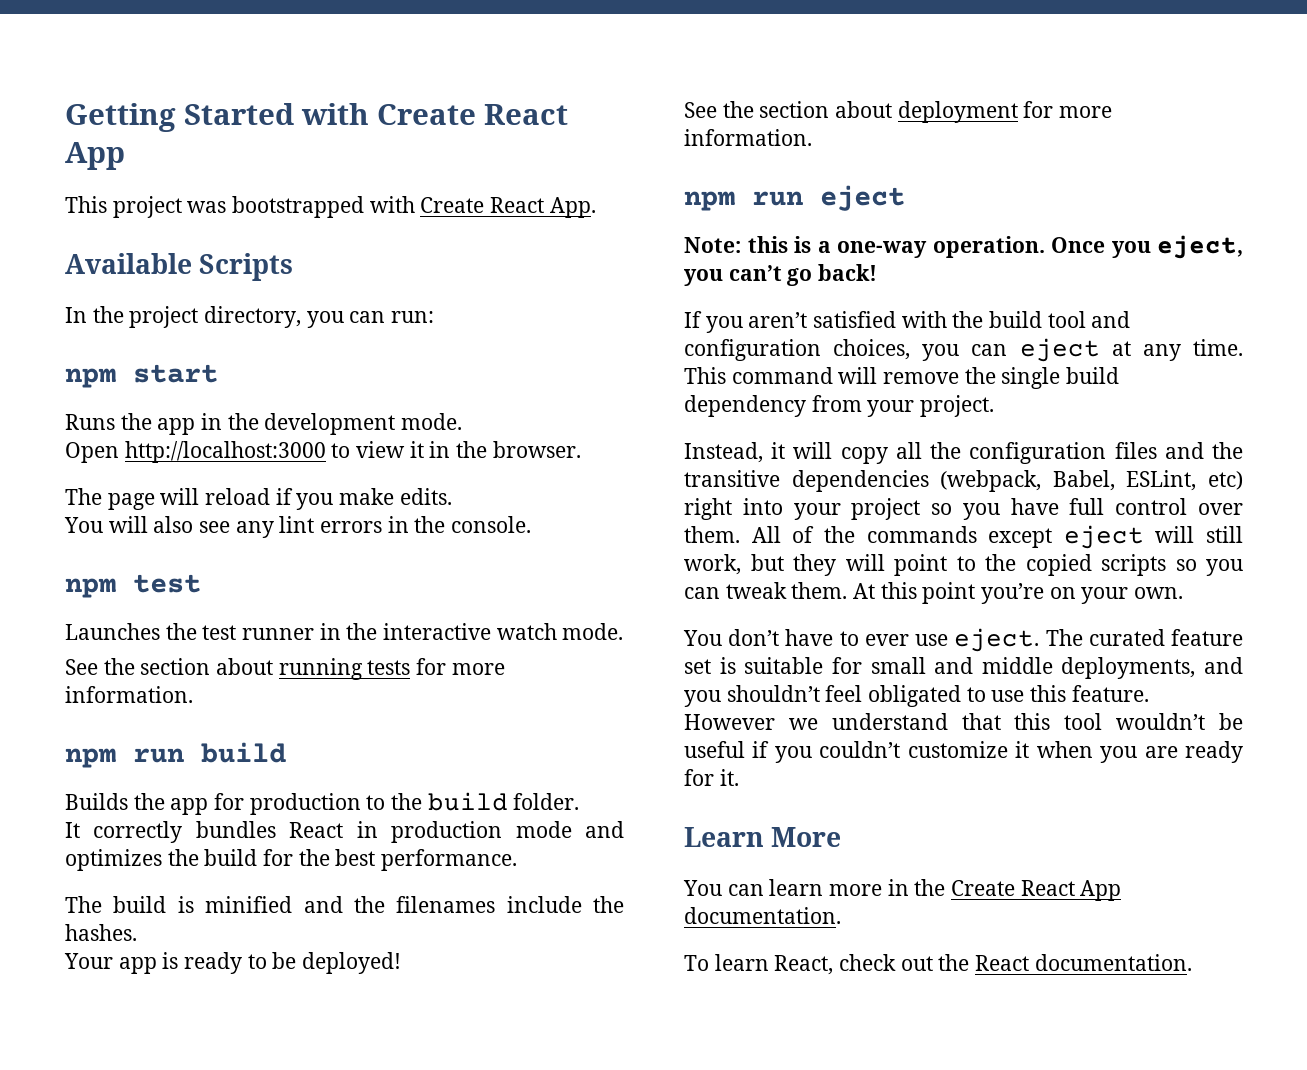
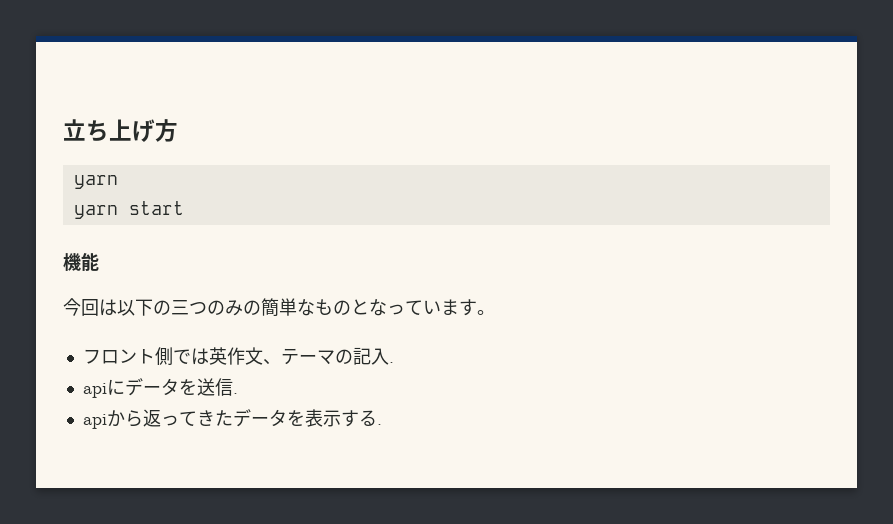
[65,103,568,132] [65,142,125,170] [65,196,596,218] [65,253,294,281] [65,306,435,328] [65,364,218,388] [65,413,463,435] [65,441,581,463] [65,488,452,510] [64,516,532,538] [65,574,201,598] [65,623,624,640] [65,658,505,680] [65,686,193,703] [65,742,286,768] [65,792,580,815] [65,821,624,843] [65,849,518,871] [65,896,624,913] [65,924,137,941] [64,952,402,974] [684,101,1113,123] [684,129,812,146] [684,185,905,211] [684,235,1243,259] [684,264,878,286] [684,311,1131,333] [684,338,1243,362] [684,367,1120,389] [684,395,995,417] [684,442,1243,464] [684,470,1243,492] [684,498,1243,520] [684,525,1243,549] [684,554,1243,576] [684,582,1184,604] [683,628,1243,652] [684,657,1243,679] [684,685,1149,707] [684,713,1243,730] [684,741,1243,763] [684,769,739,786] [684,827,842,847] [683,879,1122,901] [684,907,841,924] [684,954,1192,975] Getting Started with Create React App // This project was bootstrapped with Create React App. // Available Scripts // In the project directory, you can run: // npm start // Runs the app in the development mode. // Open http://localhost:3000 to view it in the browser. // The page will reload if you make edits. // You will also see any lint errors in the console. // npm test // Launches the test runner in the interactive watch mode. // See the section about running tests for more information. // npm run build // Builds the app for production to the build folder. // It correctly bundles React in production mode and optimizes the build for the best performance. // The build is minified and the filenames include the hashes. // Your app is ready to be deployed! // See the section about deployment for more information. // npm run eject // Note: this is a one-way operation. Once you eject, you can’t go back! // If you aren’t satisfied with the build tool and configuration choices, you can eject at any time. This command will remove the single build dependency from your project. // Instead, it will copy all the configuration files and the transitive dependencies (webpack, Babel, ESLint, etc) right into your project so you have full control over them. All of the commands except eject will still work, but they will point to the copied scripts so you can tweak them. At this point you’re on your own. // You don’t have to ever use eject. The curated feature set is suitable for small and middle deployments, and you shouldn’t feel obligated to use this feature. However we understand that this tool wouldn’t be useful if you couldn’t customize it when you are ready for it. // Learn More // You can learn more in the Create React App documentation. // To learn React, check out the React documentation. -> [63,119,178,142] [73,175,118,189] [73,201,184,219] [63,253,99,271] [63,298,495,317] [82,347,394,365] [82,378,238,398] [82,409,382,429] 立ち上げ方 // yarn // yarn start // 機能 // 今回は以下の三つのみの簡単なものとなっています。 // フロント側では英作文、テーマの記入. // apiにデータを送信. // apiから返ってきたデータを表示する.

